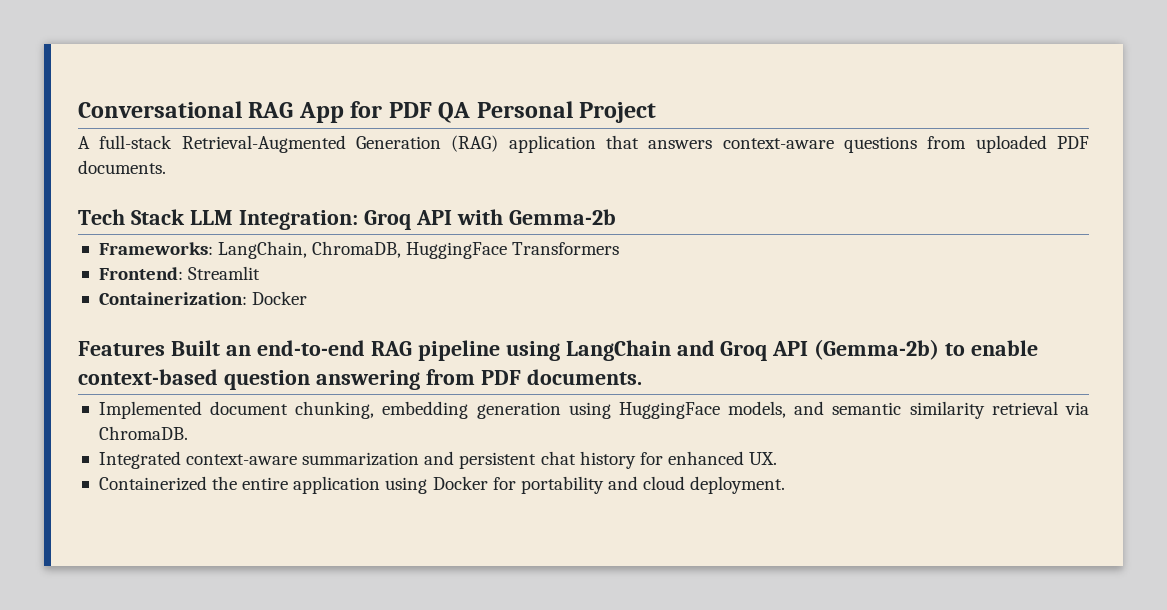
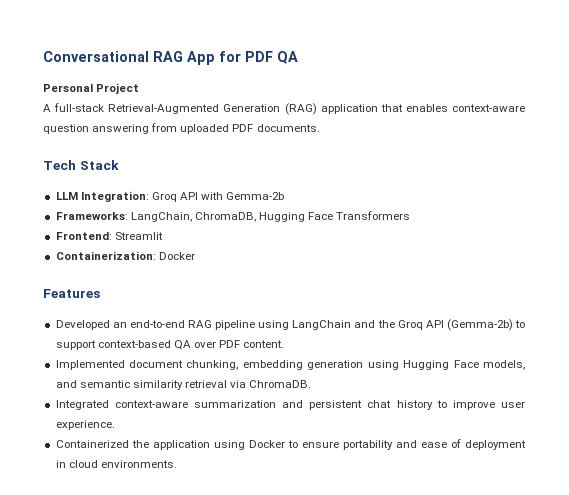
(471, 112) none -> (298, 57) //
[648,136,918,153] answers context-aware questions -> [405,104,525,112] [43,124,150,134] enables context-aware question answering
(185, 217) none -> (119, 165) //
[406,242,508,259] HuggingFace -> [258,212,334,222] Hugging Face
[170,340,220,356] Built -> [55,320,110,330] // Developed
(715, 348) none -> [377,320,395,328] the
[971,340,1039,356] [78,369,642,390] enable context-based question answering from PDF documents. -> [55,340,285,350] support context-based QA over PDF content.
[618,402,720,419] HuggingFace -> [403,360,479,370] Hugging Face
[639,451,778,465] for enhanced UX. -> [436,400,525,410] [55,420,115,430] to improve user experience.
[242,477,289,490] entire -> (149, 444) none
[492,476,786,494] for portability and cloud deployment. -> [287,439,526,450] [55,460,177,468] to ensure portability and ease of deployment in cloud environments.

